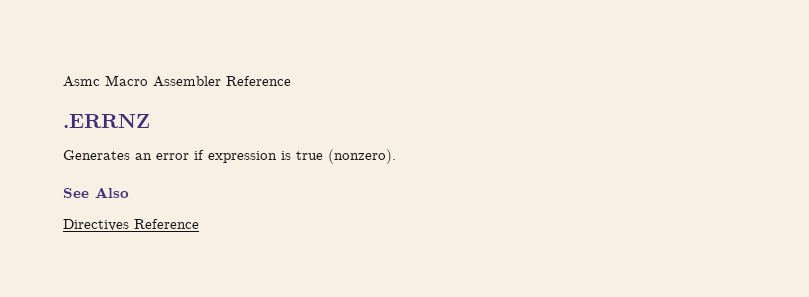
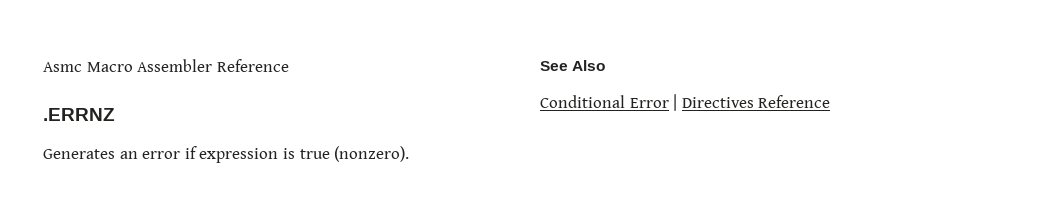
(129, 192) none -> [540,94,678,111] Conditional Error |

